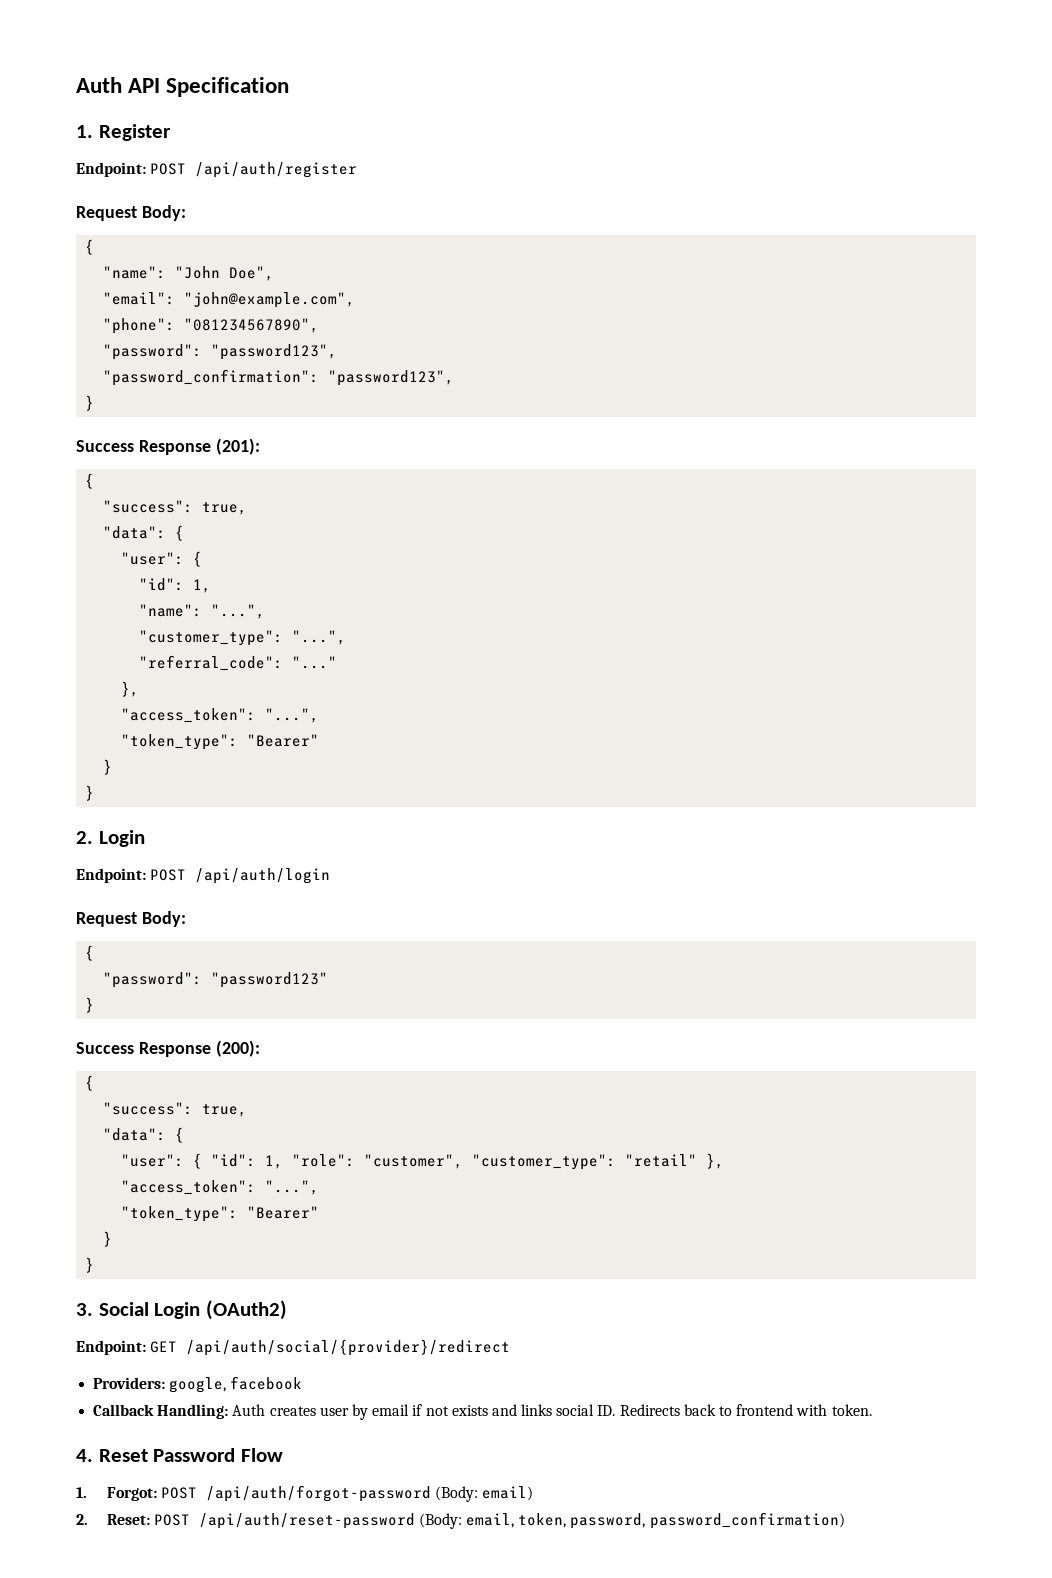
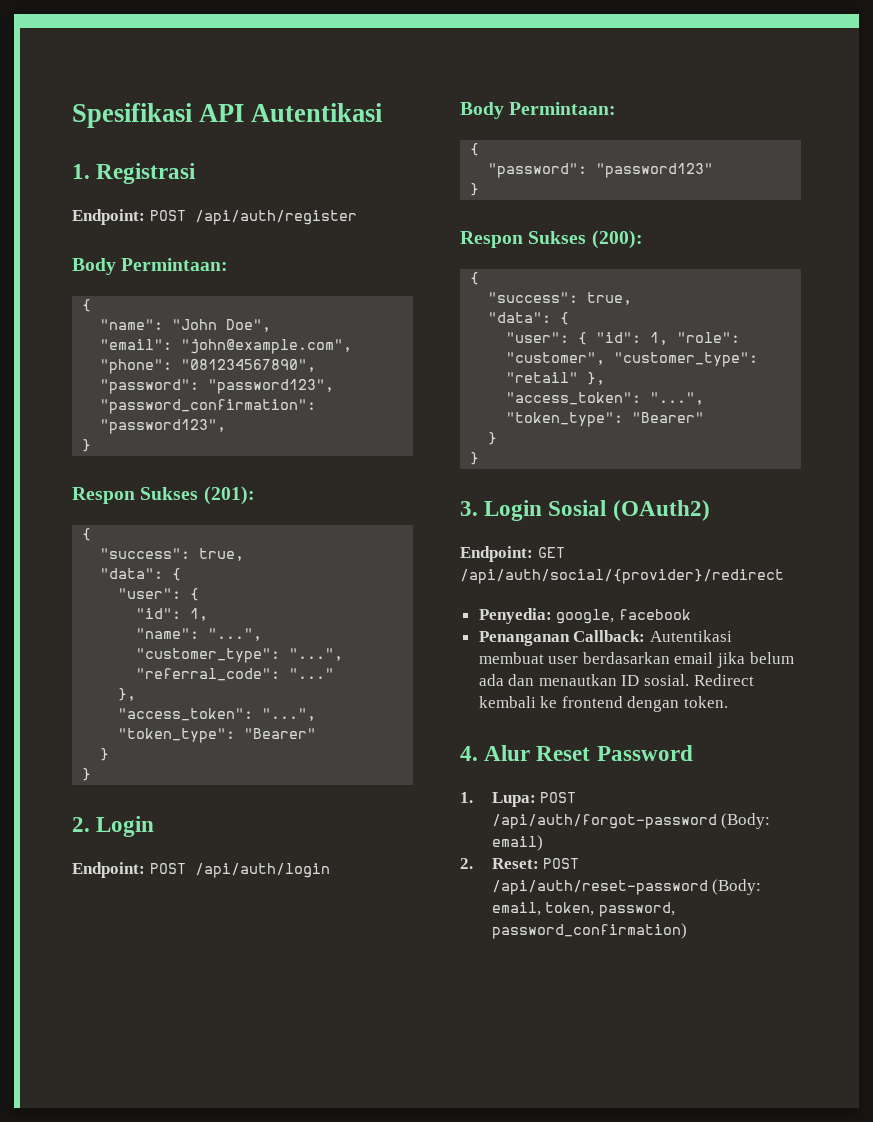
[76,77,290,97] [76,124,171,141] Auth API Specification // 1. Register -> [72,103,383,128] [72,163,197,184] Spesifikasi API Autentikasi // 1. Registrasi
[76,205,186,221] Request Body: -> [72,258,229,275] Body Permintaan:
[76,440,211,455] Success Response -> [72,487,199,504] Respon Sukses
[76,911,186,927] Request Body: -> [460,102,617,119] Body Permintaan:
[76,1042,211,1057] Success Response -> [460,231,587,248] Respon Sukses
[98,1302,201,1319] Social Login -> [484,500,607,521] Login Sosial
[93,1377,166,1389] Providers: -> [478,608,552,624] Penyedia:
[93,1404,828,1420] Callback Handling: Auth creates user by email if not exists and links social ID. Redirects back to frontend with -> [478,630,732,646] [478,652,794,668] [478,674,754,686] [478,696,680,712] Penanganan Callback: Autentikasi membuat user berdasarkan email jika belum ada dan menautkan ID sosial. Redirect kembali ke frontend dengan
(93, 1455) none -> [484,745,531,761] Alur
[240,1448,283,1462] [76,1487,157,1501] Flow // 1. Forgot: -> [460,792,536,807] // 1. Lupa:

